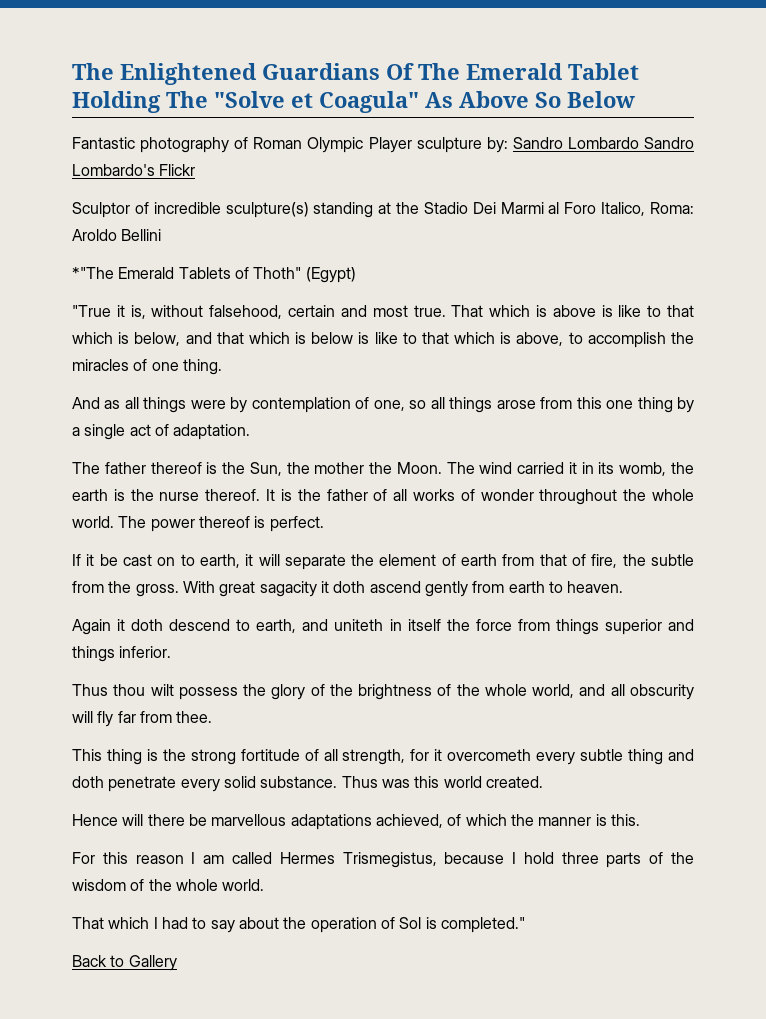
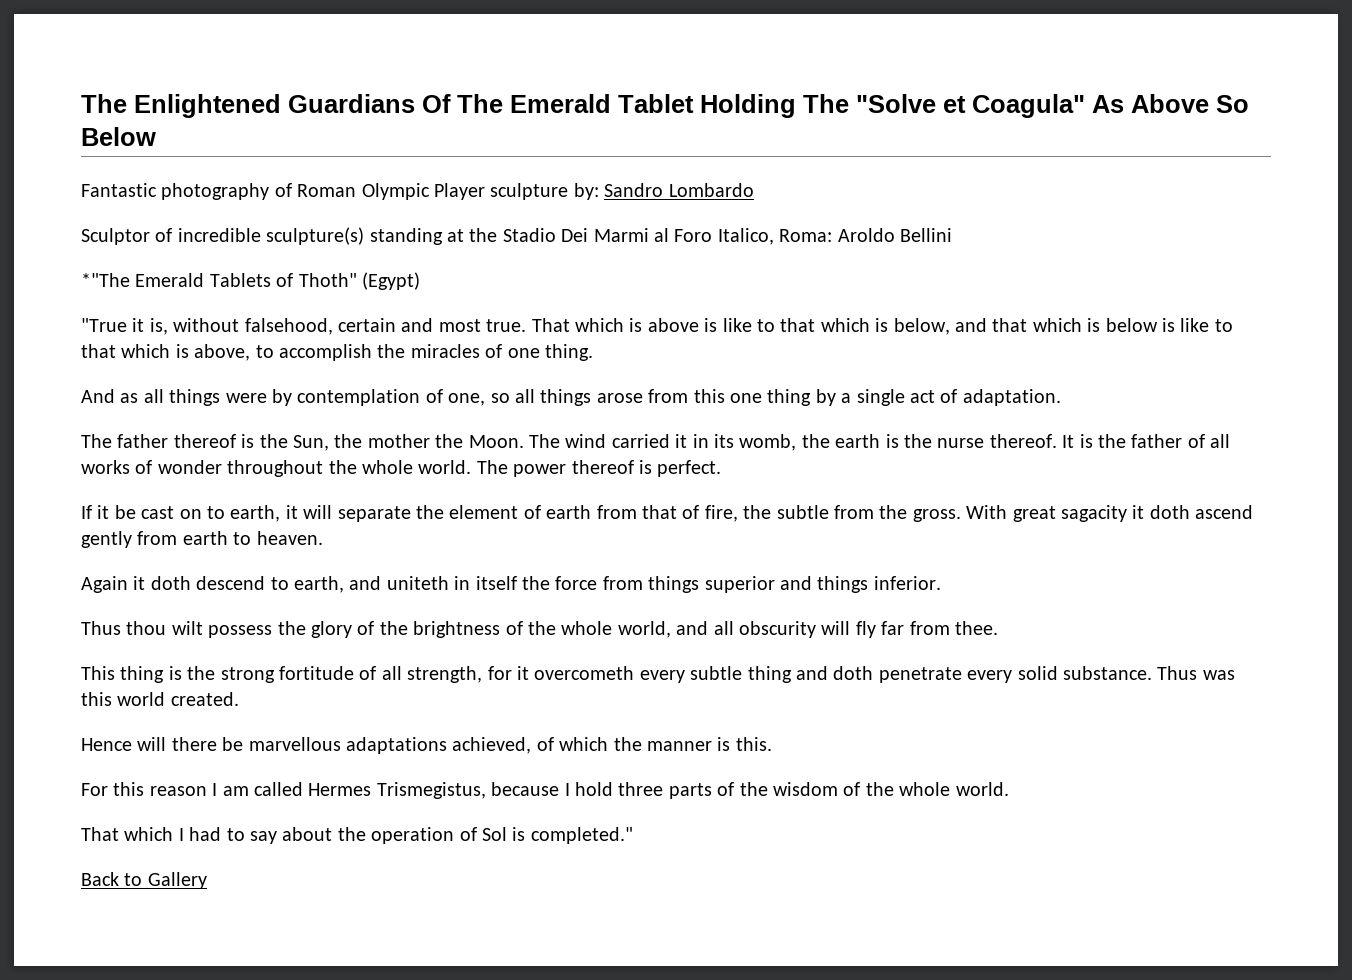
[644,137,695,149] [72,164,196,176] Sandro Lombardo's Flickr -> (754, 190) none

